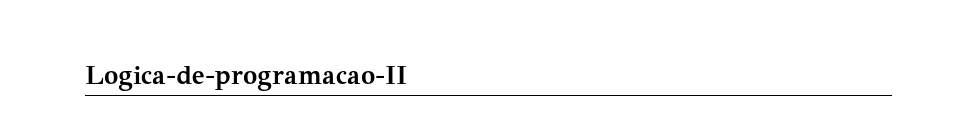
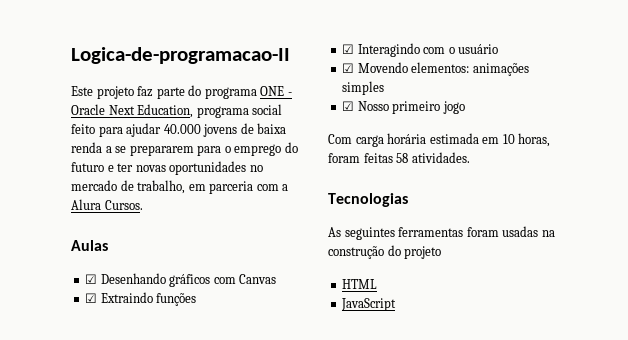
(407, 78) none -> [71,85,292,99] [71,104,283,118] [71,123,287,137] [71,142,298,156] [71,161,263,175] [71,180,289,194] [71,199,143,210] [71,240,108,251] [85,273,277,287] [85,292,197,306] [342,43,499,57] [342,62,529,76] [342,81,385,95] [342,101,465,114] [328,133,551,147] [328,152,470,163] [328,193,408,207] [328,226,555,240] [328,245,442,259] [342,279,378,289] [341,298,397,311] // Este projeto faz parte do programa ONE - Oracle Next Education, programa social feito para ajudar 40.000 jovens de baixa renda a se prepararem para o emprego do futuro e ter novas oportunidades no mercado de trabalho, em parceria com a Alura Cursos. // Aulas // ☑ Desenhando gráficos com Canvas // ☑ Extraindo funções // ☑ Interagindo com o usuário // ☑ Movendo elementos: animações simples // ☑ Nosso primeiro jogo // Com carga horária estimada em 10 horas, foram feitas 58 atividades. // Tecnologias // As seguintes ferramentas foram usadas na construção do projeto // HTML // JavaScript

